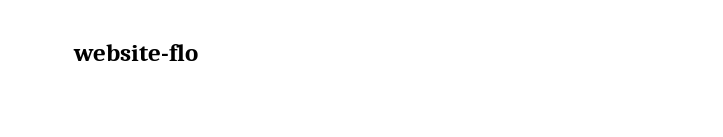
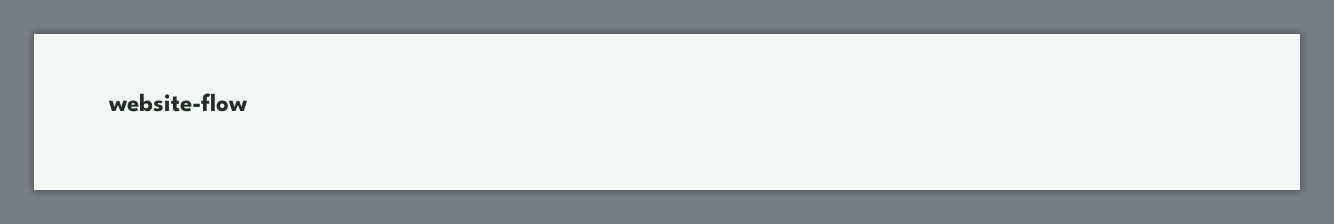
[73,44,198,61] website-flo -> [108,93,248,112] website-flow

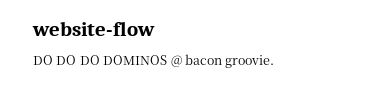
(248, 102) none -> [33,54,275,68] // DO DO DO DOMINOS @ bacon groovie.

